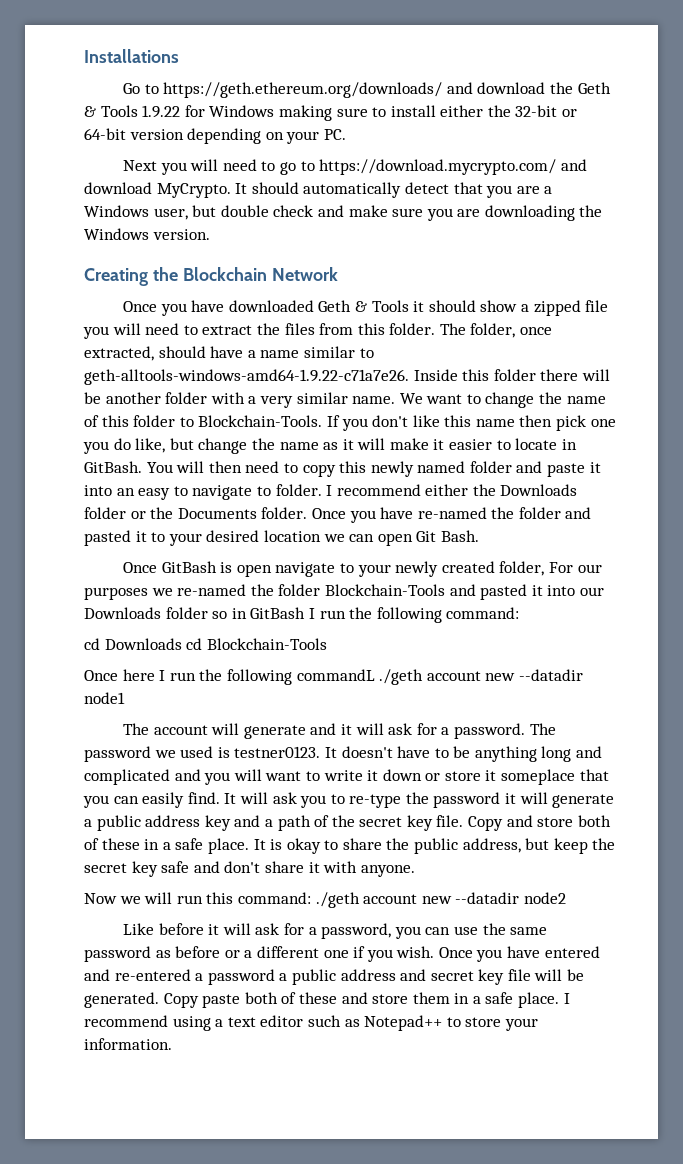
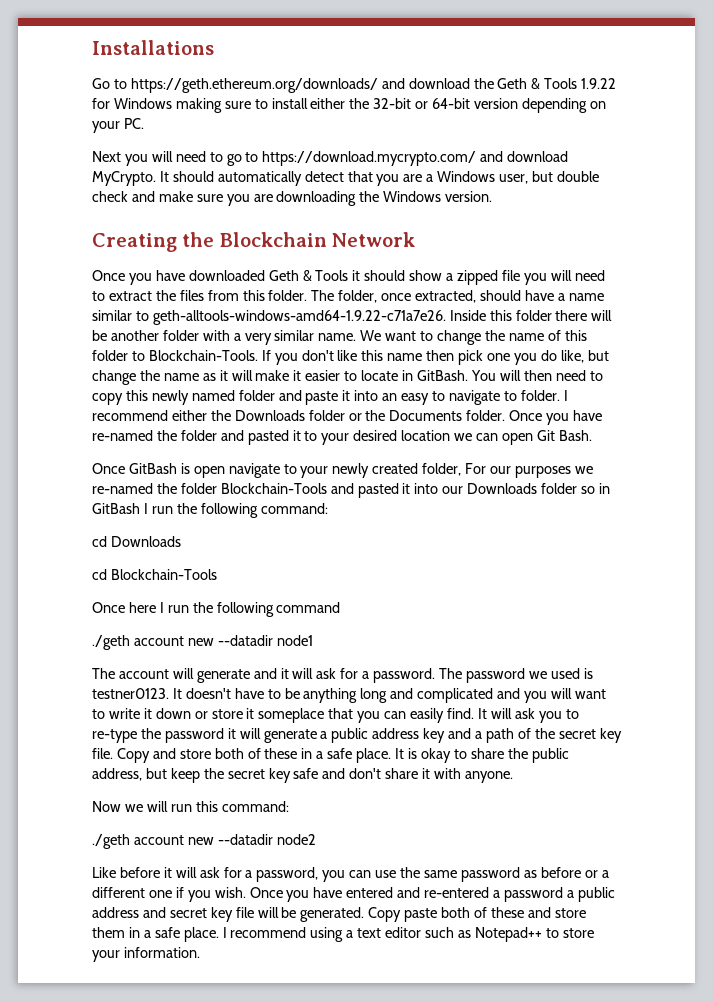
(182, 644) none -> (181, 541) //
[296,669,375,681] commandL -> [276,602,341,613] command //
(311, 898) none -> (289, 806) //

